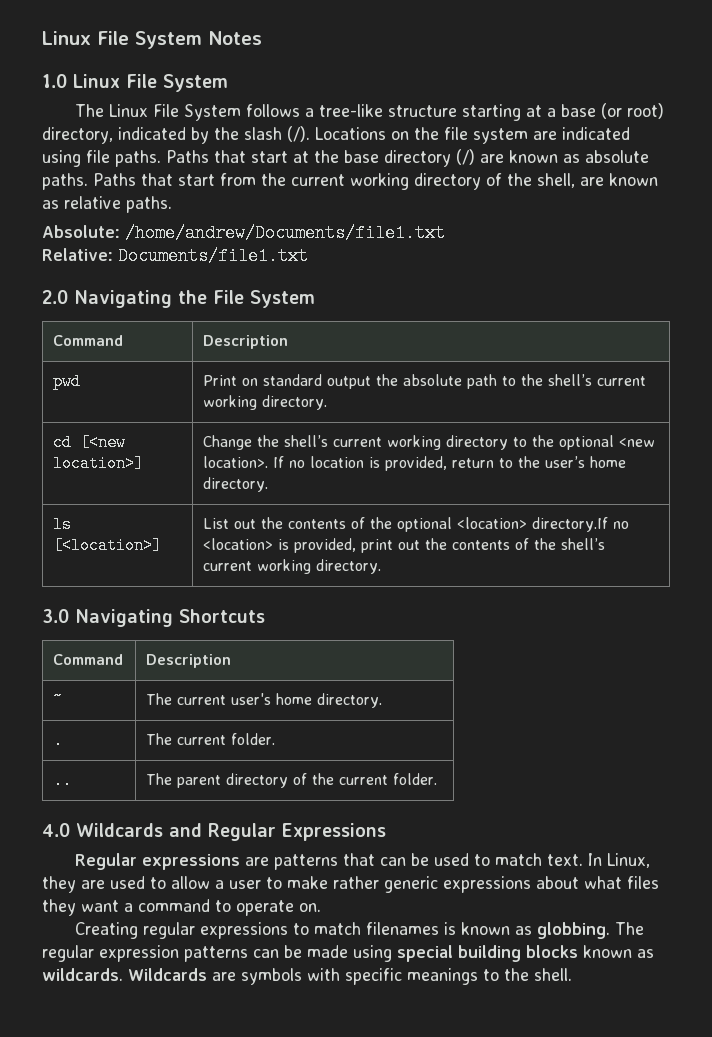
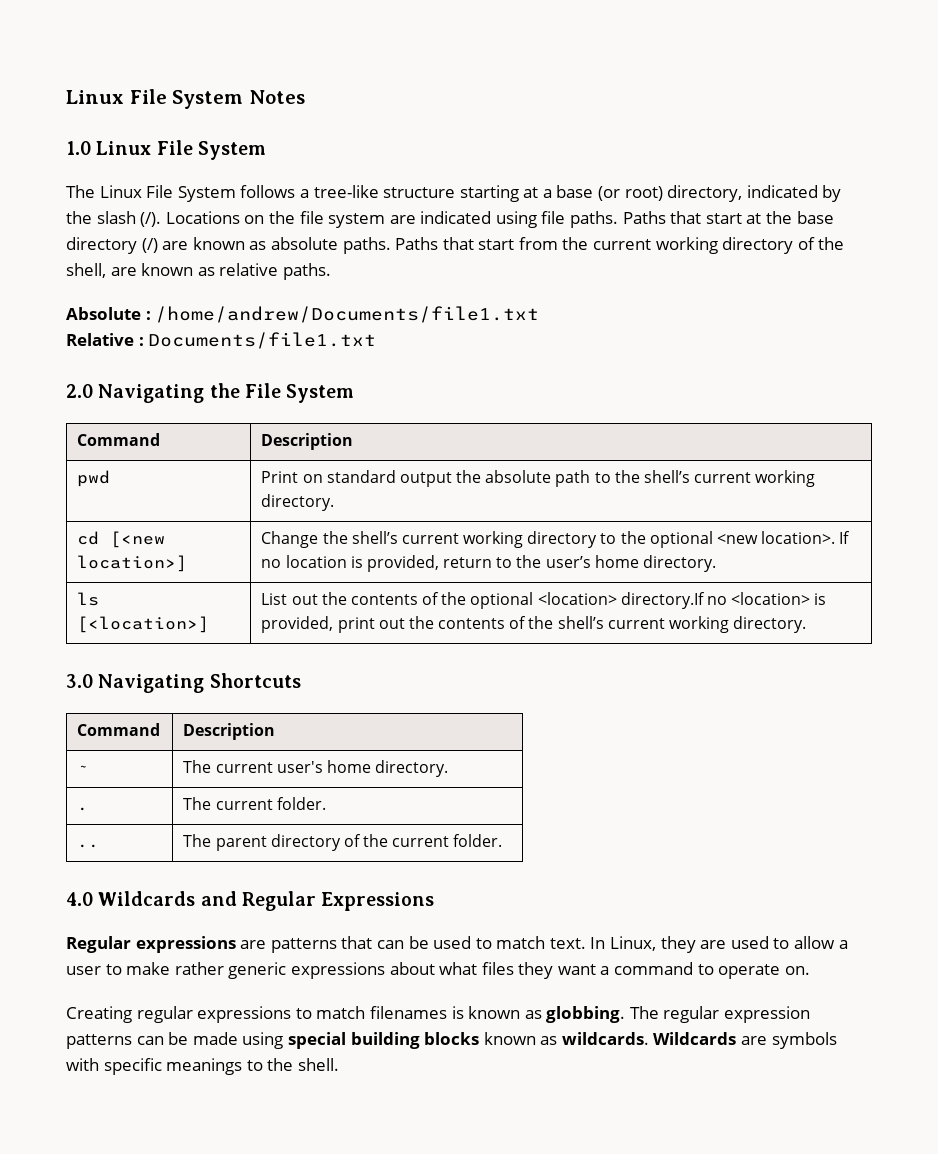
[42,225,120,238] Absolute: -> [66,307,151,320] Absolute :
[42,248,113,261] Relative: -> [66,333,144,346] Relative :

